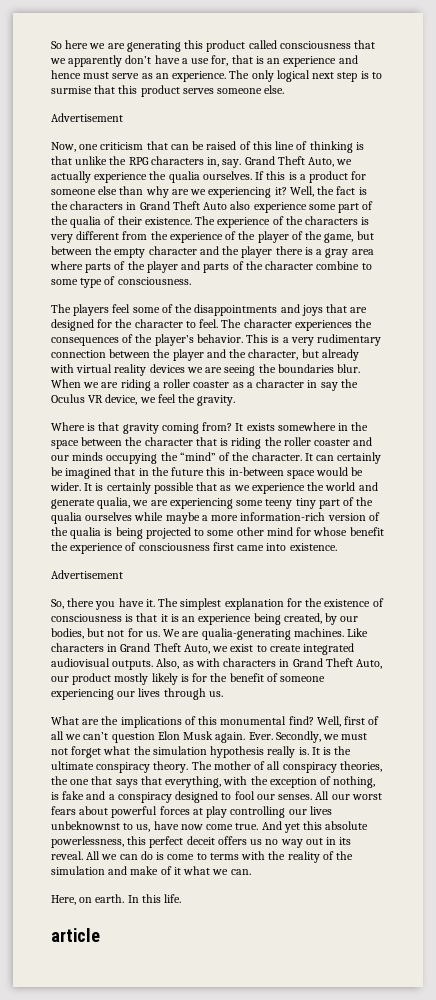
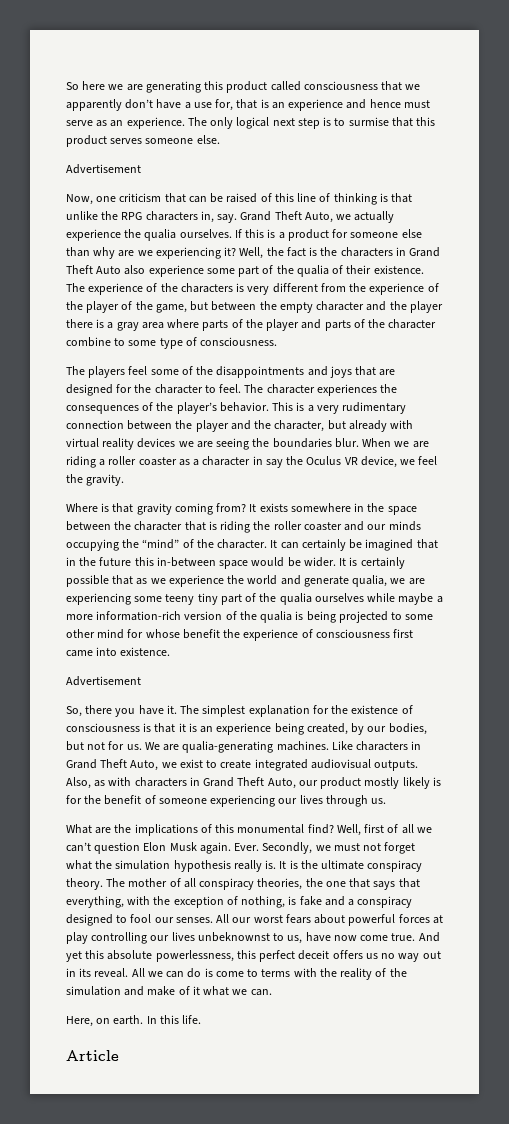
[51,928,100,942] article -> [66,1050,119,1061] Article

